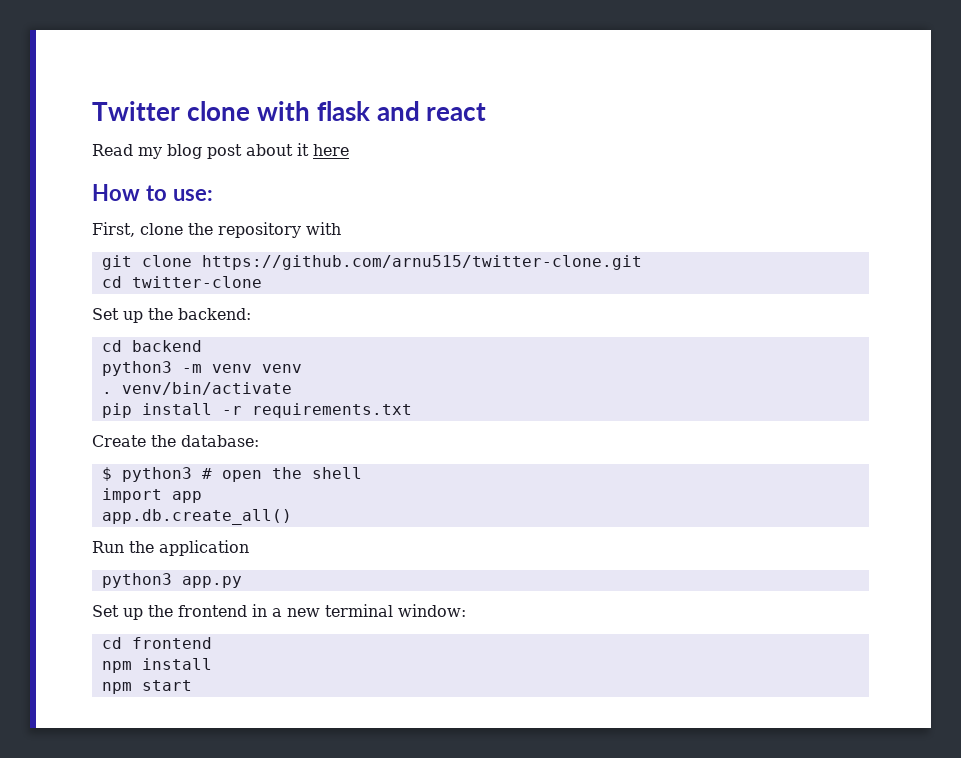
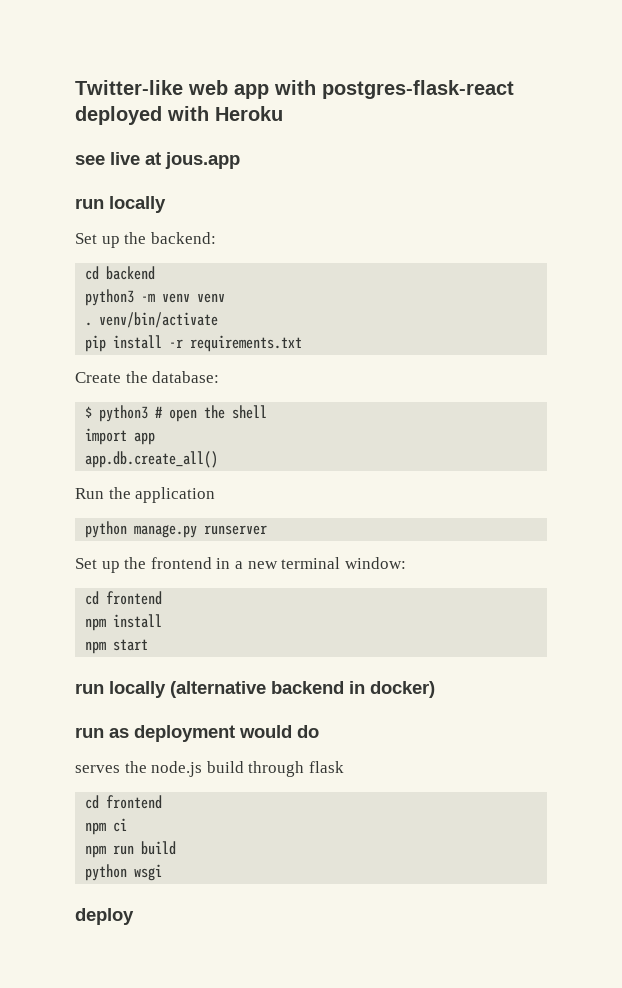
[92,101,487,121] [92,143,349,159] [92,184,213,201] [92,222,341,238] [101,255,642,270] [101,276,262,288] Twitter clone with flask and react // Read my blog post about it here // How to use: // First, clone the repository with // git clone https://github.com/arnu515/twitter-clone.git // cd twitter-clone -> [75,80,514,99] [75,106,283,125] [75,152,240,169] [75,196,166,213] Twitter-like web app with postgres-flask-react deployed with Heroku // see live at jous.app // run locally
[101,573,242,588] python3 app.py -> [85,521,268,538] python manage.py runserver
(192, 685) none -> [75,681,435,698] [75,725,319,742] [75,761,344,777] [85,795,163,809] [85,818,128,835] [85,841,177,858] [85,864,163,881] [75,908,134,925] // run locally (alternative backend in docker) // run as deployment would do // serves the node.js build through flask // cd frontend // npm ci // npm run build // python wsgi // deploy

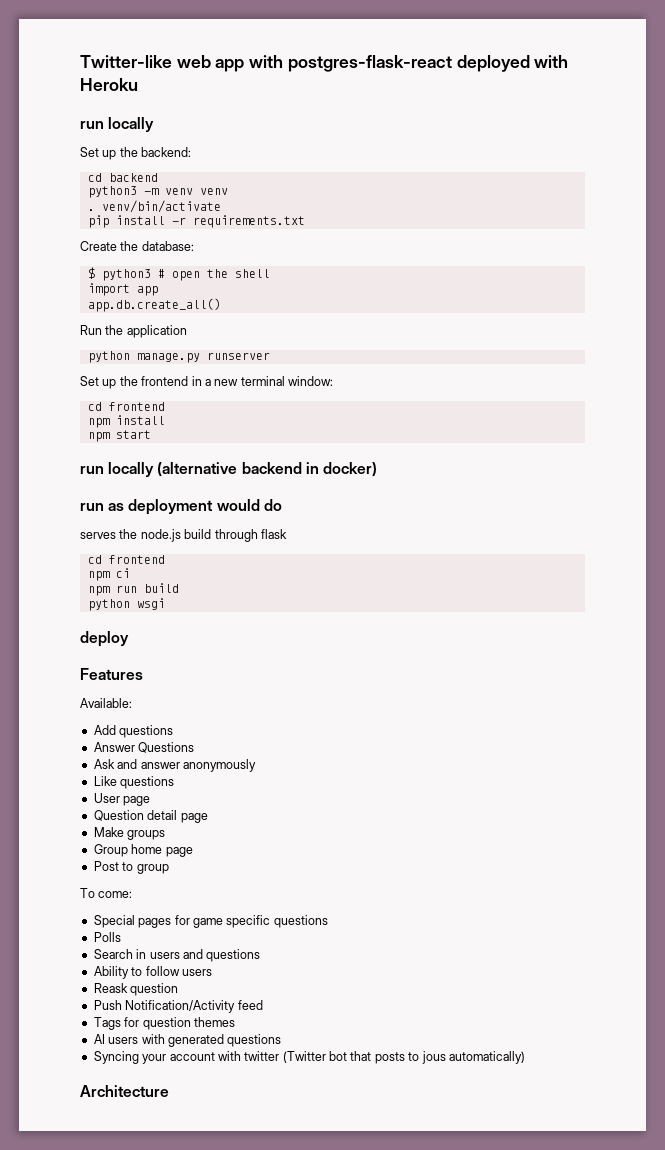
[75,152,240,169] // see live at jous.app -> (138, 84) none
(134, 916) none -> [80,668,143,680] [80,698,132,708] [93,725,174,738] [93,742,195,753] [93,759,256,772] [93,776,175,789] [93,793,151,806] [93,810,208,823] [93,827,166,840] [93,844,193,857] [93,861,169,874] [80,888,133,898] [93,915,328,928] [93,932,121,942] [93,949,261,962] [93,966,212,979] [93,983,179,996] [93,1000,263,1013] [93,1017,235,1030] [93,1034,282,1047] [93,1051,525,1064] [80,1085,169,1097] // Features // Available: // Add questions // Answer Questions // Ask and answer anonymously // Like questions // User page // Question detail page // Make groups // Group home page // Post to group // To come: // Special pages for game specific questions // Polls // Search in users and questions // Ability to follow users // Reask question // Push Notification/Activity feed // Tags for question themes // AI users with generated questions // Syncing your account with twitter (Twitter bot that posts to jous automatically) // Architecture

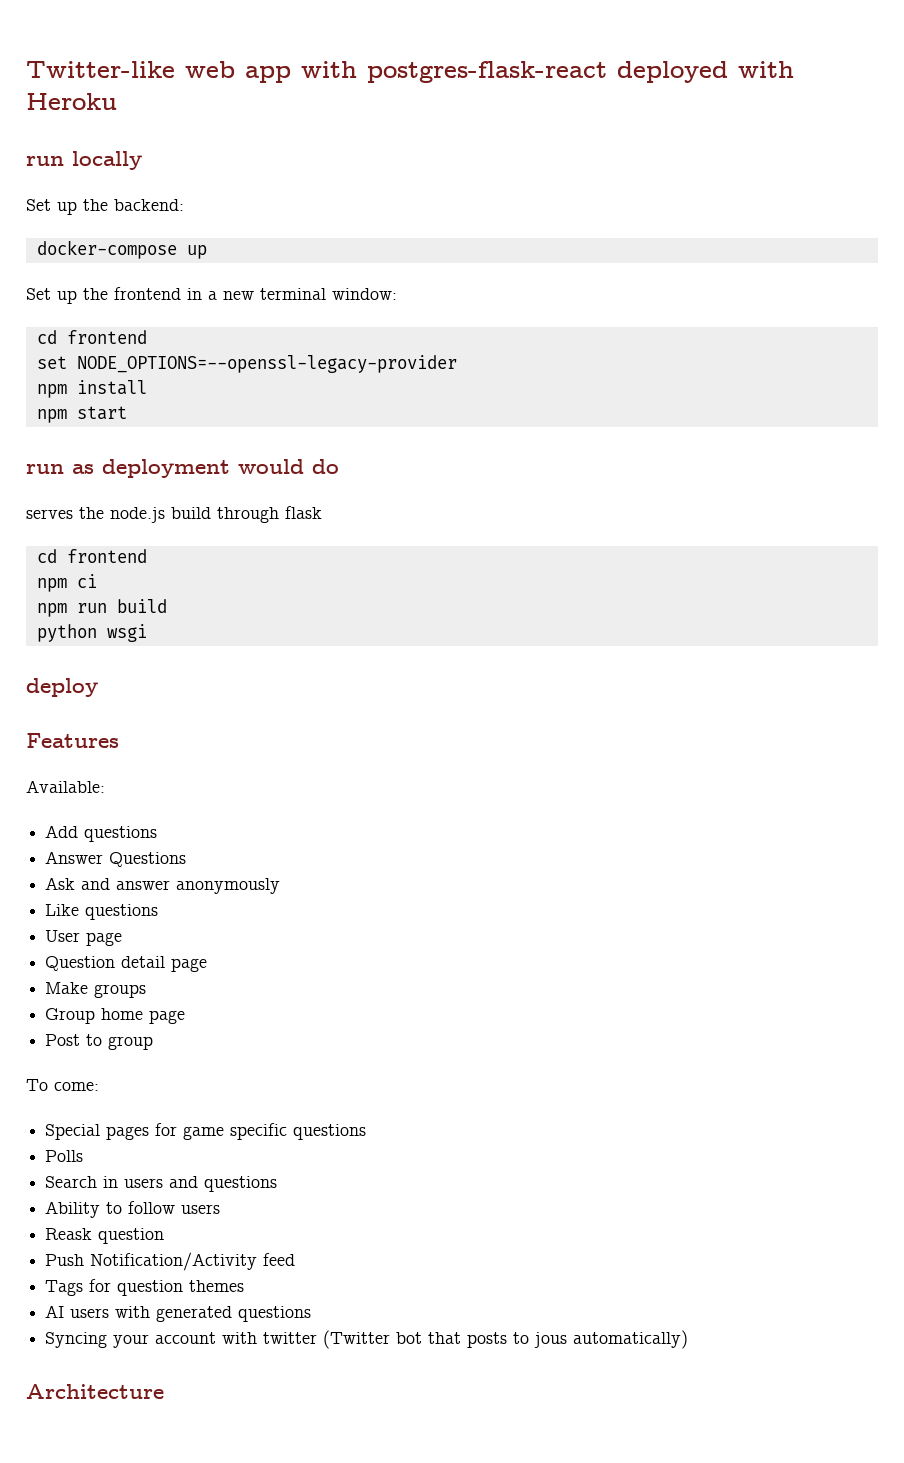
[87,173,158,182] [87,186,228,198] [87,200,221,213] [87,215,305,228] [80,241,194,251] [87,267,270,281] [87,283,158,296] [87,298,221,312] [80,325,187,338] [87,351,270,363] cd backend // python3 -m venv venv // . venv/bin/activate // pip install -r requirements.txt // Create the database: // $ python3 # open the shell // import app // app.db.create_all() // Run the application // python manage.py runserver -> [36,240,207,259] docker-compose up
(165, 406) none -> [36,355,457,373] // set NODE_OPTIONS=--openssl-legacy-provider
[80,462,377,477] // run locally (alternative backend in docker) -> (127, 413) none

